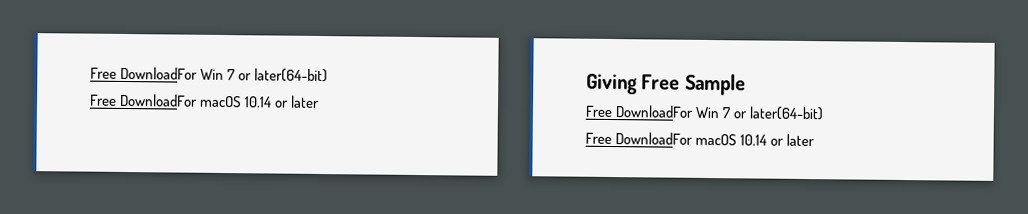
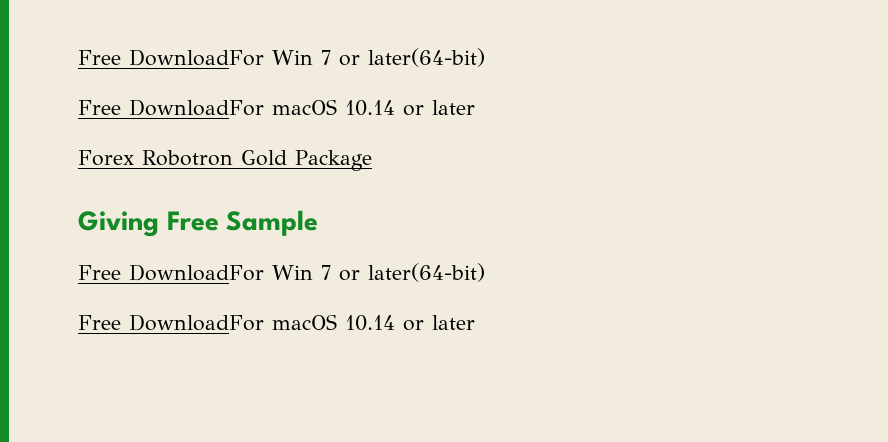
(321, 102) none -> [78,150,372,171] // Forex Robotron Gold Package

